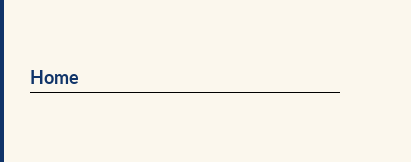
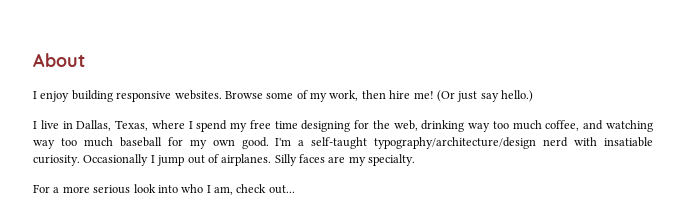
[30,70,79,84] Home -> [33,53,85,67] [33,90,533,102] [33,120,654,132] [33,137,653,149] [33,154,416,166] [33,184,295,195] About // I enjoy building responsive websites. Browse some of my work, then hire me! (Or just say hello.) // I live in Dallas, Texas, where I spend my free time designing for the web, drinking way too much coffee, and watching way too much baseball for my own good. I'm a self-taught typography/architecture/design nerd with insatiable curiosity. Occasionally I jump out of airplanes. Silly faces are my specialty. // For a more serious look into who I am, check out...

